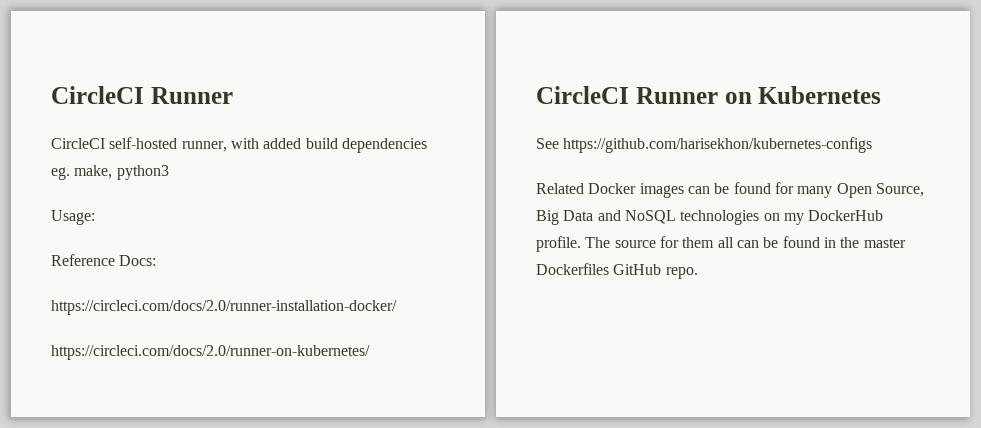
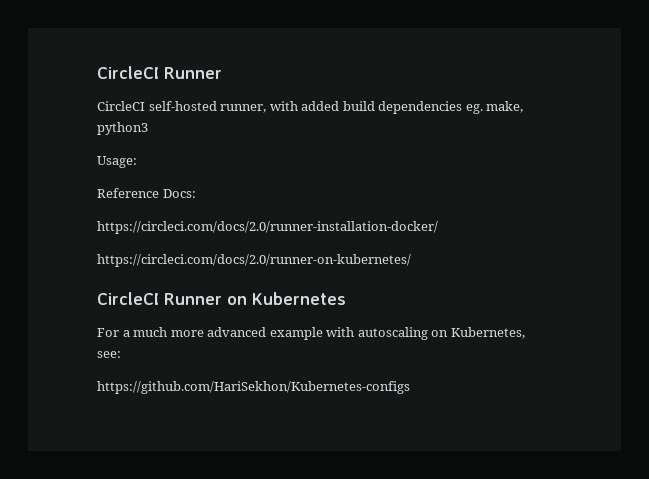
[536,137,873,153] [536,182,924,198] [536,210,884,225] [536,236,906,252] [536,263,698,279] See https://github.com/harisekhon/kubernetes-configs // Related Docker images can be found for many Open Source, Big Data and NoSQL technologies on my DockerHub profile. The source for them all can be found in the master Dockerfiles GitHub repo. -> [97,327,525,340] [97,351,121,358] [97,381,410,394] For a much more advanced example with autoscaling on Kubernetes, see: // https://github.com/HariSekhon/Kubernetes-configs

